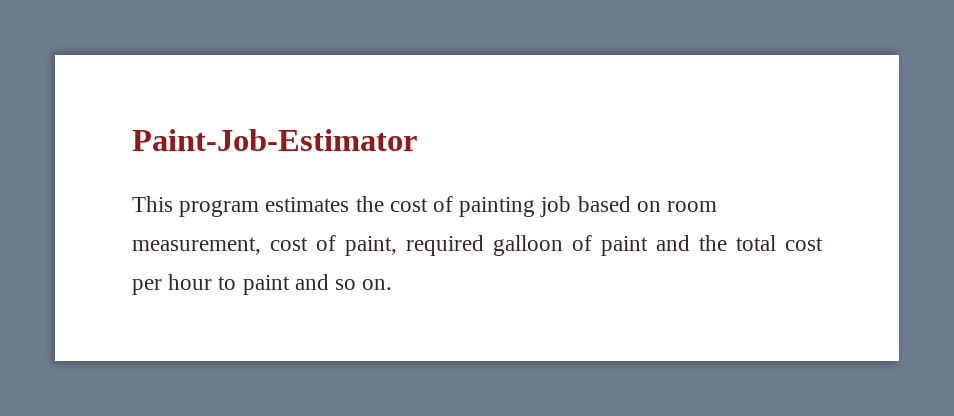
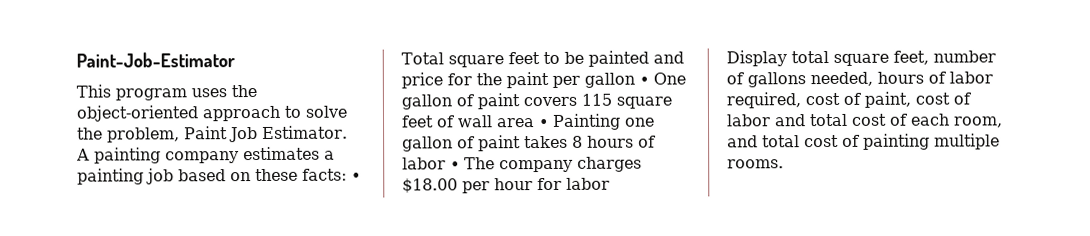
[265,196,718,217] [132,235,823,256] [132,274,393,295] estimates the cost of painting job based on room measurement, cost of paint, required galloon of paint and the total cost per hour to paint and so on. -> [191,85,257,98] [76,105,347,122] [77,125,348,143] [76,146,335,164] [77,168,361,185] [401,50,684,68] [401,71,686,89] [401,93,672,110] [401,113,655,130] [402,135,656,152] [402,156,642,173] [402,177,610,194] [726,50,996,67] [726,71,993,88] [726,91,971,109] [726,113,1003,128] [727,133,1000,150] [727,159,784,169] uses the object-oriented approach to solve the problem, Paint Job Estimator. A painting company estimates a painting job based on these facts: • Total square feet to be painted and price for the paint per gallon • One gallon of paint covers 115 square feet of wall area • Painting one gallon of paint takes 8 hours of labor • The company charges $18.00 per hour for labor // Display total square feet, number of gallons needed, hours of labor required, cost of paint, cost of labor and total cost of each room, and total cost of painting multiple rooms.

